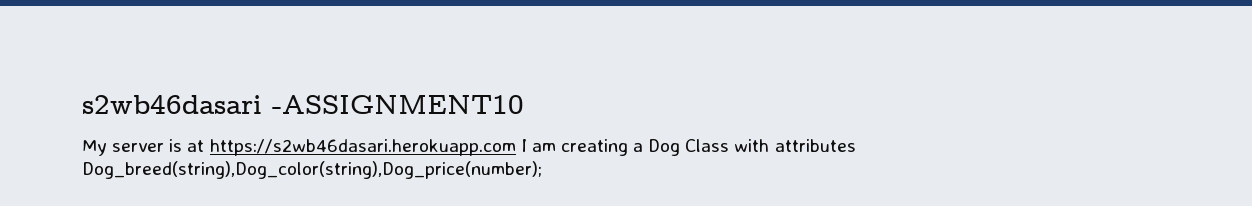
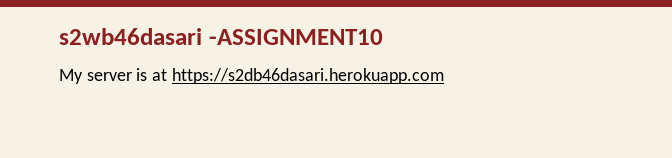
[209,139,856,156] [82,161,542,179] https://s2wb46dasari.herokuapp.com I am creating a Dog Class with attributes Dog_breed(string),Dog_color(string),Dog_price(number); -> [171,68,444,84] https://s2db46dasari.herokuapp.com

